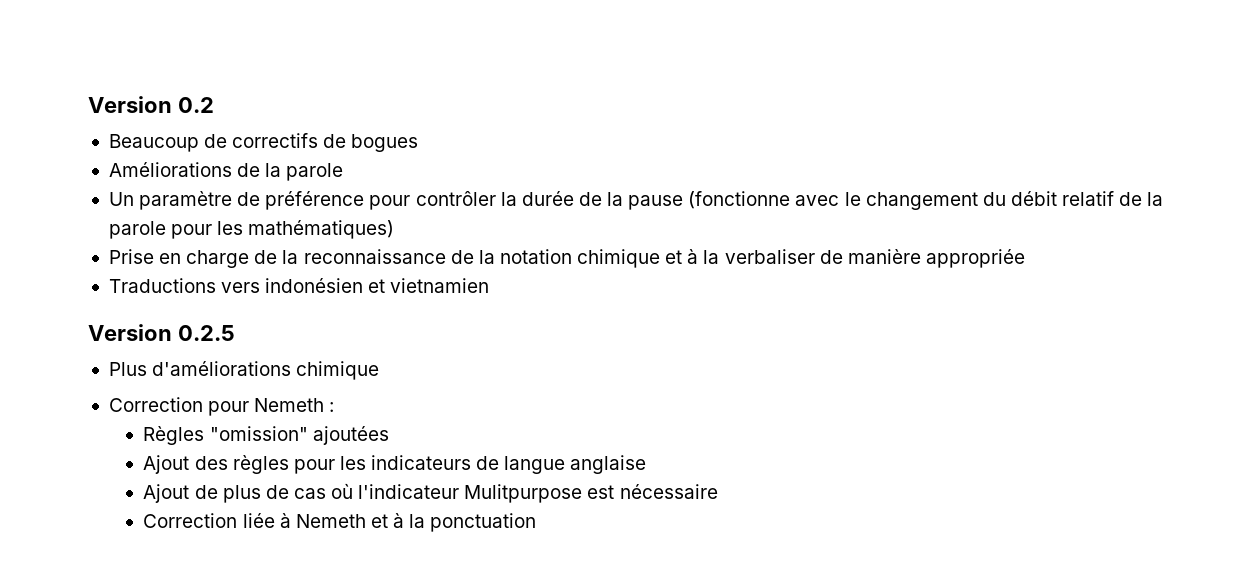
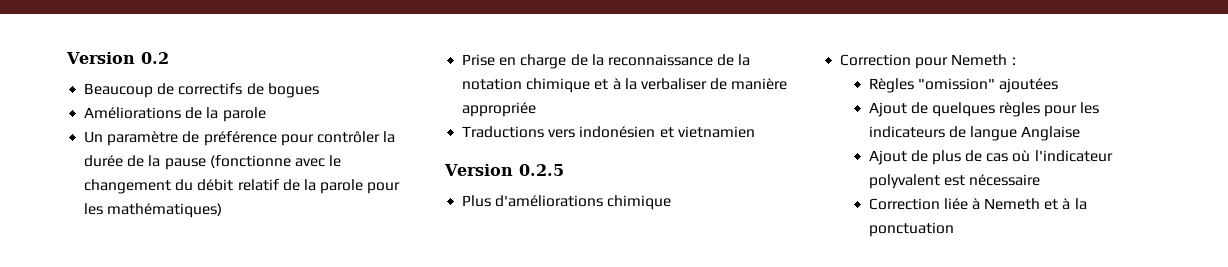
[194,456,228,470] des -> [910,102,995,117] de quelques
[570,455,647,474] anglaise -> [1021,126,1081,141] Anglaise
[464,484,583,503] Mulitpurpose -> [868,174,940,189] polyvalent

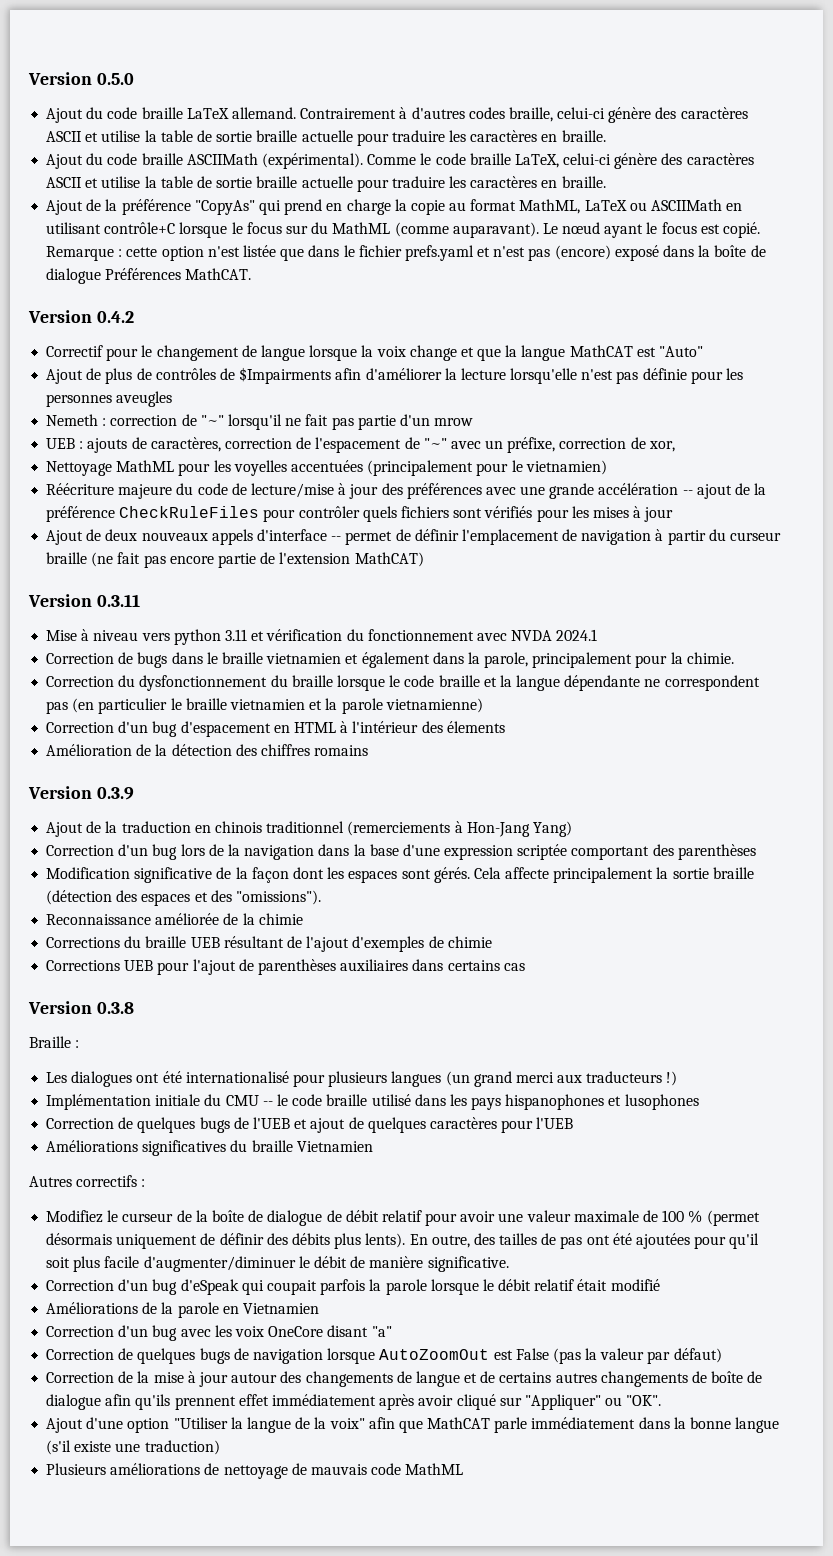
[66,52,169,64] [84,83,319,98] [84,107,266,122] [84,131,396,146] [84,155,342,170] [84,179,401,194] [84,203,223,218] [462,54,751,69] [462,78,788,93] [462,102,537,117] [462,126,755,138] [444,164,564,176] [462,195,672,210] [840,54,1016,69] [868,78,1058,93] [868,102,1100,117] [868,126,1081,141] [868,150,1113,165] [868,174,1040,189] [868,198,1087,210] [868,222,954,237] Version 0.2 // Beaucoup de correctifs de bogues // Améliorations de la parole // Un paramètre de préférence pour contrôler la durée de la pause (fonctionne avec le changement du débit relatif de la parole pour les mathématiques) // Prise en charge de la reconnaissance de la notation chimique et à la verbaliser de manière appropriée // Traductions vers indonésien et vietnamien // Version 0.2.5 // Plus d'améliorations chimique // Correction pour Nemeth : // Règles "omission" ajoutées // Ajout de quelques règles pour les indicateurs de langue Anglaise // Ajout de plus de cas où l'indicateur polyvalent est nécessaire // Correction liée à Nemeth et à la ponctuation -> [28,72,134,85] [46,107,748,123] [46,130,606,146] [46,153,754,169] [46,176,606,192] [46,199,743,215] [46,222,761,238] [46,245,766,261] [46,268,252,284] [28,310,134,323] [46,345,704,361] [46,367,744,384] [46,391,173,407] [46,414,474,430] [46,437,675,453] [46,460,607,476] [46,483,767,499] [46,506,674,522] [46,529,782,545] [46,552,424,568] [28,594,140,607] [46,629,598,645] [46,652,734,668] [46,675,760,691] [46,698,483,714] [46,721,505,737] [46,744,369,756] [28,786,134,800] [46,821,572,837] [46,844,756,860] [46,867,754,883] [46,890,321,906] [46,913,303,925] [46,936,492,952] [46,959,525,975] [28,1001,134,1014] [29,1036,80,1048] [46,1071,678,1087] [46,1094,699,1110] [46,1117,574,1133] [46,1140,373,1156] [29,1175,146,1187] [46,1210,760,1226] [46,1233,760,1249] [46,1256,509,1272] [46,1279,660,1295] [46,1302,319,1318] [46,1325,392,1341] [46,1348,722,1364] [46,1371,763,1387] [46,1394,662,1410] [46,1417,780,1433] [46,1440,220,1455] [46,1463,464,1479] Version 0.5.0 // Ajout du code braille LaTeX allemand. Contrairement à d'autres codes braille, celui-ci génère des caractères ASCII et utilise la table de sortie braille actuelle pour traduire les caractères en braille. // Ajout du code braille ASCIIMath (expérimental). Comme le code braille LaTeX, celui-ci génère des caractères ASCII et utilise la table de sortie braille actuelle pour traduire les caractères en braille. // Ajout de la préférence "CopyAs" qui prend en charge la copie au format MathML, LaTeX ou ASCIIMath en utilisant contrôle+C lorsque le focus sur du MathML (comme auparavant). Le nœud ayant le focus est copié. Remarque : cette option n'est listée que dans le fichier prefs.yaml et n'est pas (encore) exposé dans la boîte de dialogue Préférences MathCAT. // Version 0.4.2 // Correctif pour le changement de langue lorsque la voix change et que la langue MathCAT est "Auto" // Ajout de plus de contrôles de $Impairments afin d'améliorer la lecture lorsqu'elle n'est pas définie pour les personnes aveugles // Nemeth : correction de "~" lorsqu'il ne fait pas partie d'un mrow // UEB : ajouts de caractères, correction de l'espacement de "~" avec un préfixe, correction de xor, // Nettoyage MathML pour les voyelles accentuées (principalement pour le vietnamien) // Réécriture majeure du code de lecture/mise à jour des préférences avec une grande accélération -- ajout de la préférence CheckRuleFiles pour contrôler quels fichiers sont vérifiés pour les mises à jour // Ajout de deux nouveaux appels d'interface -- permet de définir l'emplacement de navigation à partir du curseur braille (ne fait pas encore partie de l'extension MathCAT) // Version 0.3.11 // Mise à niveau vers python 3.11 et vérification du fonctionnement avec NVDA 2024.1 // Correction de bugs dans le braille vietnamien et également dans la parole, principalement pour la chimie. // Correction du dysfonctionnement du braille lorsque le code braille et la langue dépendante ne correspondent pas (en particulier le braille vietnamien et la parole vietnamienne) // Correction d'un bug d'espacement en HTML à l'intérieur des élements // Amélioration de la détection des chiffres romains // Version 0.3.9 // Ajout de la traduction en chinois traditionnel (remerciements à Hon-Jang Yang) // Correction d'un bug lors de la navigation dans la base d'une expression scriptée comportant des parenthèses // Modification significative de la façon dont les espaces sont gérés. Cela affecte principalement la sortie braille (détection des espaces et des "omissions"). // Reconnaissance améliorée de la chimie // Corrections du braille UEB résultant de l'ajout d'exemples de chimie // Corrections UEB pour l'ajout de parenthèses auxiliaires dans certains cas // Version 0.3.8 // Braille : // Les dialogues ont été internationalisé pour plusieurs langues (un grand merci aux traducteurs !) // Implémentation initiale du CMU -- le code braille utilisé dans les pays hispanophones et lusophones // Correction de quelques bugs de l'UEB et ajout de quelques caractères pour l'UEB // Améliorations significatives du braille Vietnamien // Autres correctifs : // Modifiez le curseur de la boîte de dialogue de débit relatif pour avoir une valeur maximale de 100 % (permet désormais uniquement de définir des débits plus lents). En outre, des tailles de pas ont été ajoutées pour qu'il soit plus facile d'augmenter/diminuer le débit de manière significative. // Correction d'un bug d'eSpeak qui coupait parfois la parole lorsque le débit relatif était modifié // Améliorations de la parole en Vietnamien // Correction d'un bug avec les voix OneCore disant "a" // Correction de quelques bugs de navigation lorsque AutoZoomOut est False (pas la valeur par défaut) // Correction de la mise à jour autour des changements de langue et de certains autres changements de boîte de dialogue afin qu'ils prennent effet immédiatement après avoir cliqué sur "Appliquer" ou "OK". // Ajout d'une option "Utiliser la langue de la voix" afin que MathCAT parle immédiatement dans la bonne langue (s'il existe une traduction) // Plusieurs améliorations de nettoyage de mauvais code MathML

